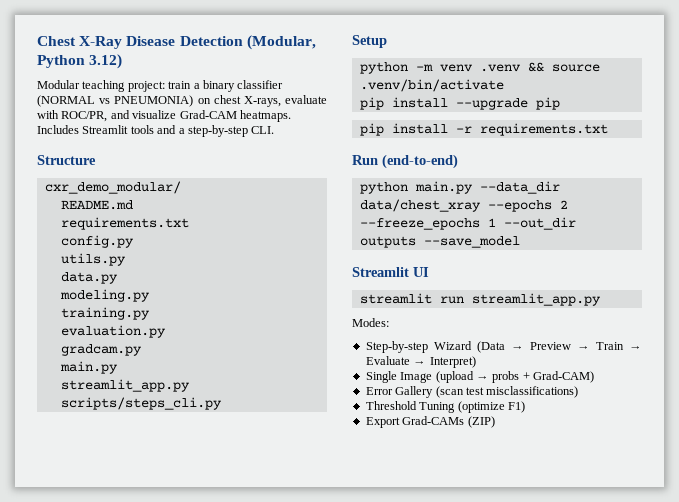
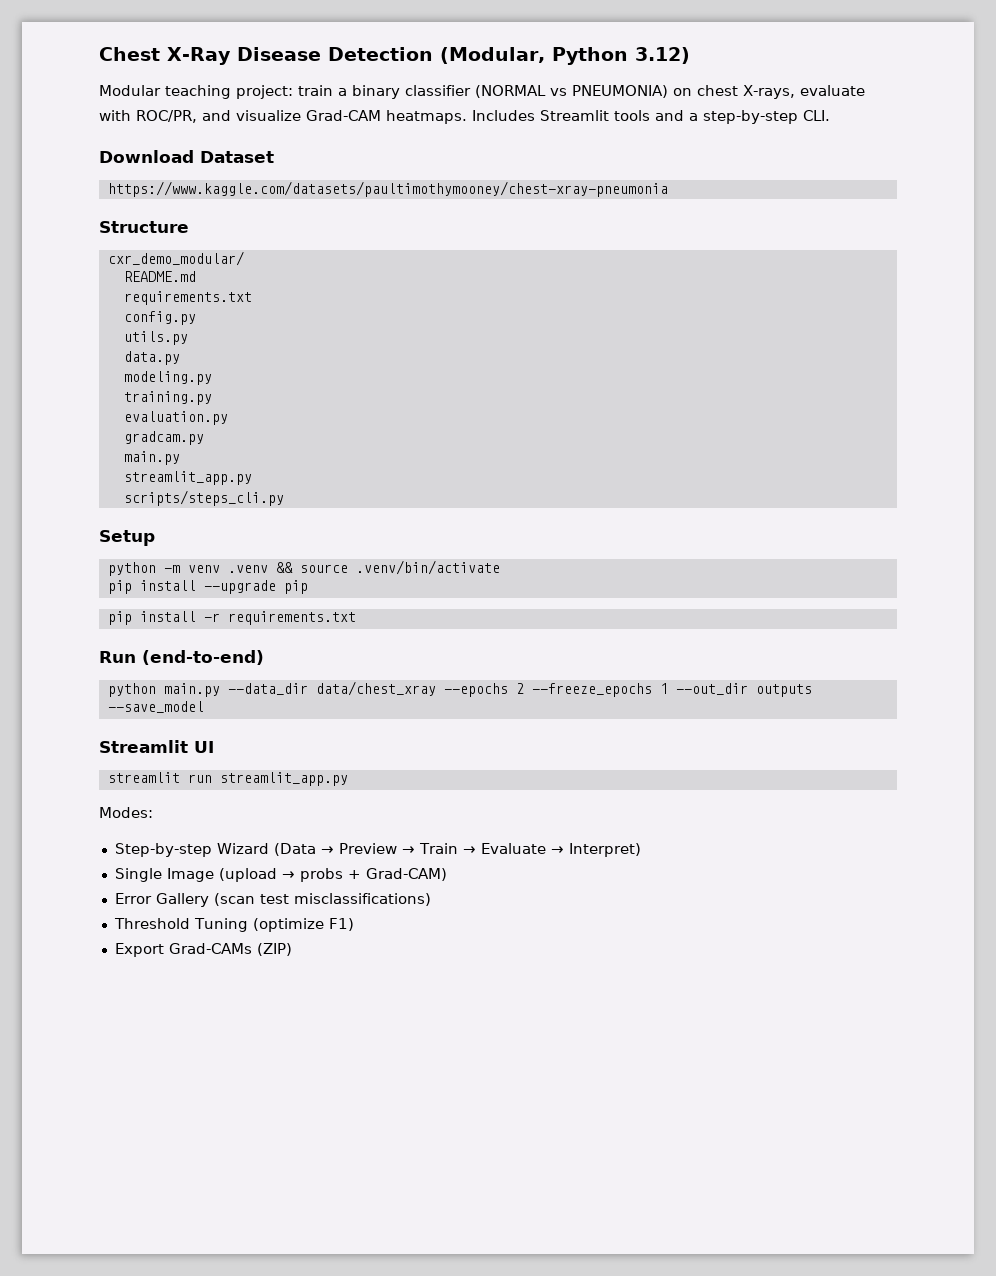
(275, 130) none -> [99,150,274,163] [107,181,668,197] // Download Dataset // https://www.kaggle.com/datasets/paultimothymooney/chest-xray-pneumonia

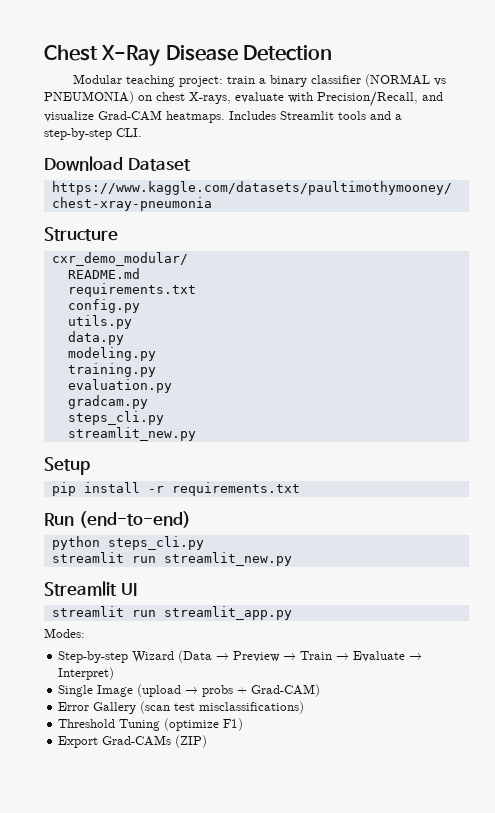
[439,47,690,65] (Modular, Python 3.12) -> (332, 53) none
[136,110,197,123] ROC/PR, -> [317,91,418,107] Precision/Recall,
[123,451,180,465] [123,471,252,485] [123,490,284,506] [99,530,155,546] [107,560,500,576] [107,580,308,594] main.py // streamlit_app.py // scripts/steps_cli.py // Setup // python -m venv .venv && source .venv/bin/activate // pip install --upgrade pip -> [67,411,164,425] [67,427,196,441] [44,457,90,475] steps_cli.py // streamlit_new.py // Setup
[163,681,812,697] [107,701,204,713] main.py --data_dir data/chest_xray --epochs 2 --freeze_epochs 1 --out_dir outputs --save_model -> [107,536,204,550] [51,552,292,566] steps_cli.py // streamlit run streamlit_new.py

